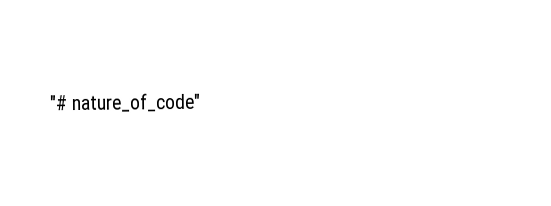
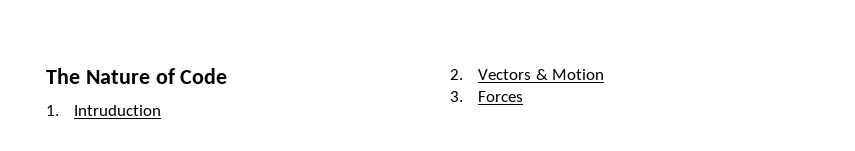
[49,92,202,113] "# nature_of_code" -> [46,68,228,84] [46,105,162,116] [450,69,605,80] [450,91,524,102] The Nature of Code // 1. Intruduction // 2. Vectors & Motion // 3. Forces

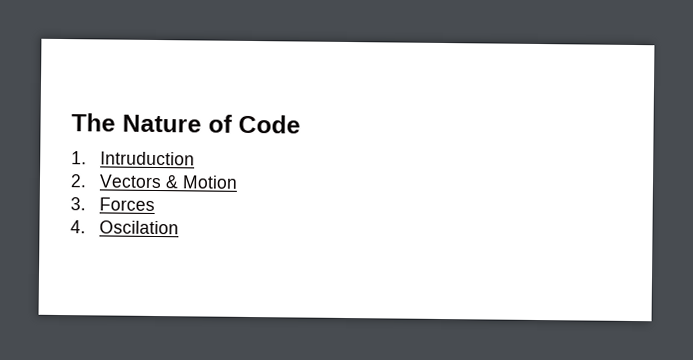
(524, 96) none -> [70,220,180,235] // 4. Oscilation

